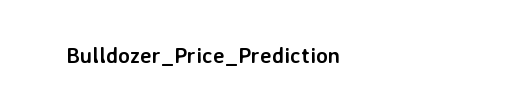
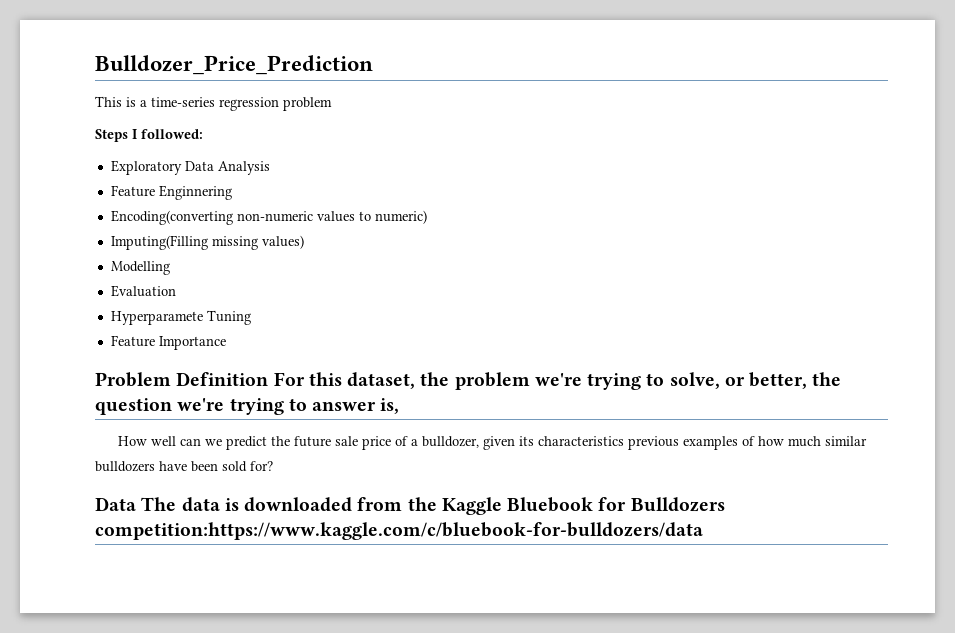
(340, 56) none -> [95,96,332,111] [95,129,203,142] [110,160,270,175] [110,185,232,200] [110,210,427,225] [110,235,304,250] [110,261,170,275] [110,285,176,297] [110,310,251,325] [110,335,226,350] [95,372,842,390] [95,398,400,415] [118,436,868,450] [95,461,273,472] [95,497,725,515] [95,522,703,540] // This is a time-series regression problem // Steps I followed: // Exploratory Data Analysis // Feature Enginnering // Encoding(converting non-numeric values to numeric) // Imputing(Filling missing values) // Modelling // Evaluation // Hyperparamete Tuning // Feature Importance // Problem Definition For this dataset, the problem we're trying to solve, or better, the question we're trying to answer is, // How well can we predict the future sale price of a bulldozer, given its characteristics previous examples of how much similar bulldozers have been sold for? // Data The data is downloaded from the Kaggle Bluebook for Bulldozers competition:https://www.kaggle.com/c/bluebook-for-bulldozers/data

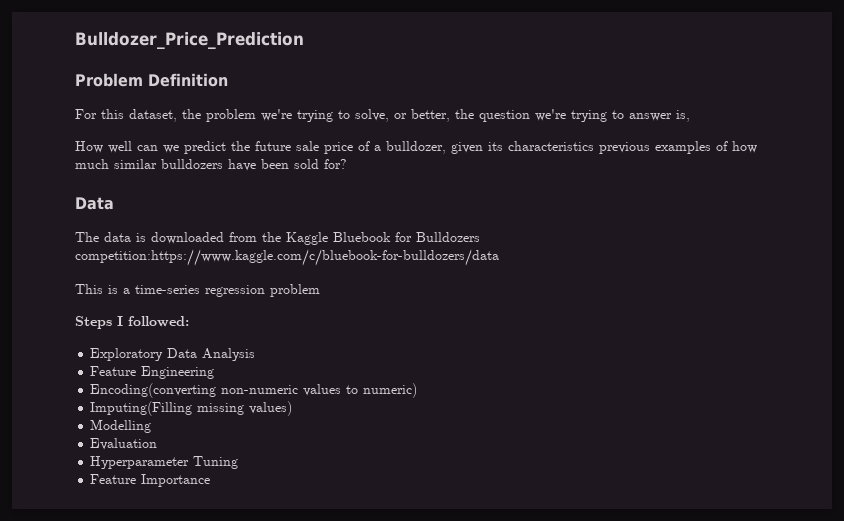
[95,96,332,111] [95,129,203,142] [110,160,270,175] [110,185,232,200] [110,210,427,225] [110,235,304,250] [110,261,170,275] [110,285,176,297] [110,310,251,325] [110,335,226,350] // This is a time-series regression problem // Steps I followed: // Exploratory Data Analysis // Feature Enginnering // Encoding(converting non-numeric values to numeric) // Imputing(Filling missing values) // Modelling // Evaluation // Hyperparamete Tuning // Feature Importance -> (304, 41) none
(269, 379) none -> (228, 80) //
(136, 504) none -> (114, 203) //
(703, 531) none -> [75,284,320,297] [75,316,189,329] [90,348,256,361] [90,366,215,379] [90,383,418,398] [90,401,293,416] [90,419,152,433] [90,438,158,450] [90,456,239,469] [90,474,211,487] // This is a time-series regression problem // Steps I followed: // Exploratory Data Analysis // Feature Engineering // Encoding(converting non-numeric values to numeric) // Imputing(Filling missing values) // Modelling // Evaluation // Hyperparameter Tuning // Feature Importance

